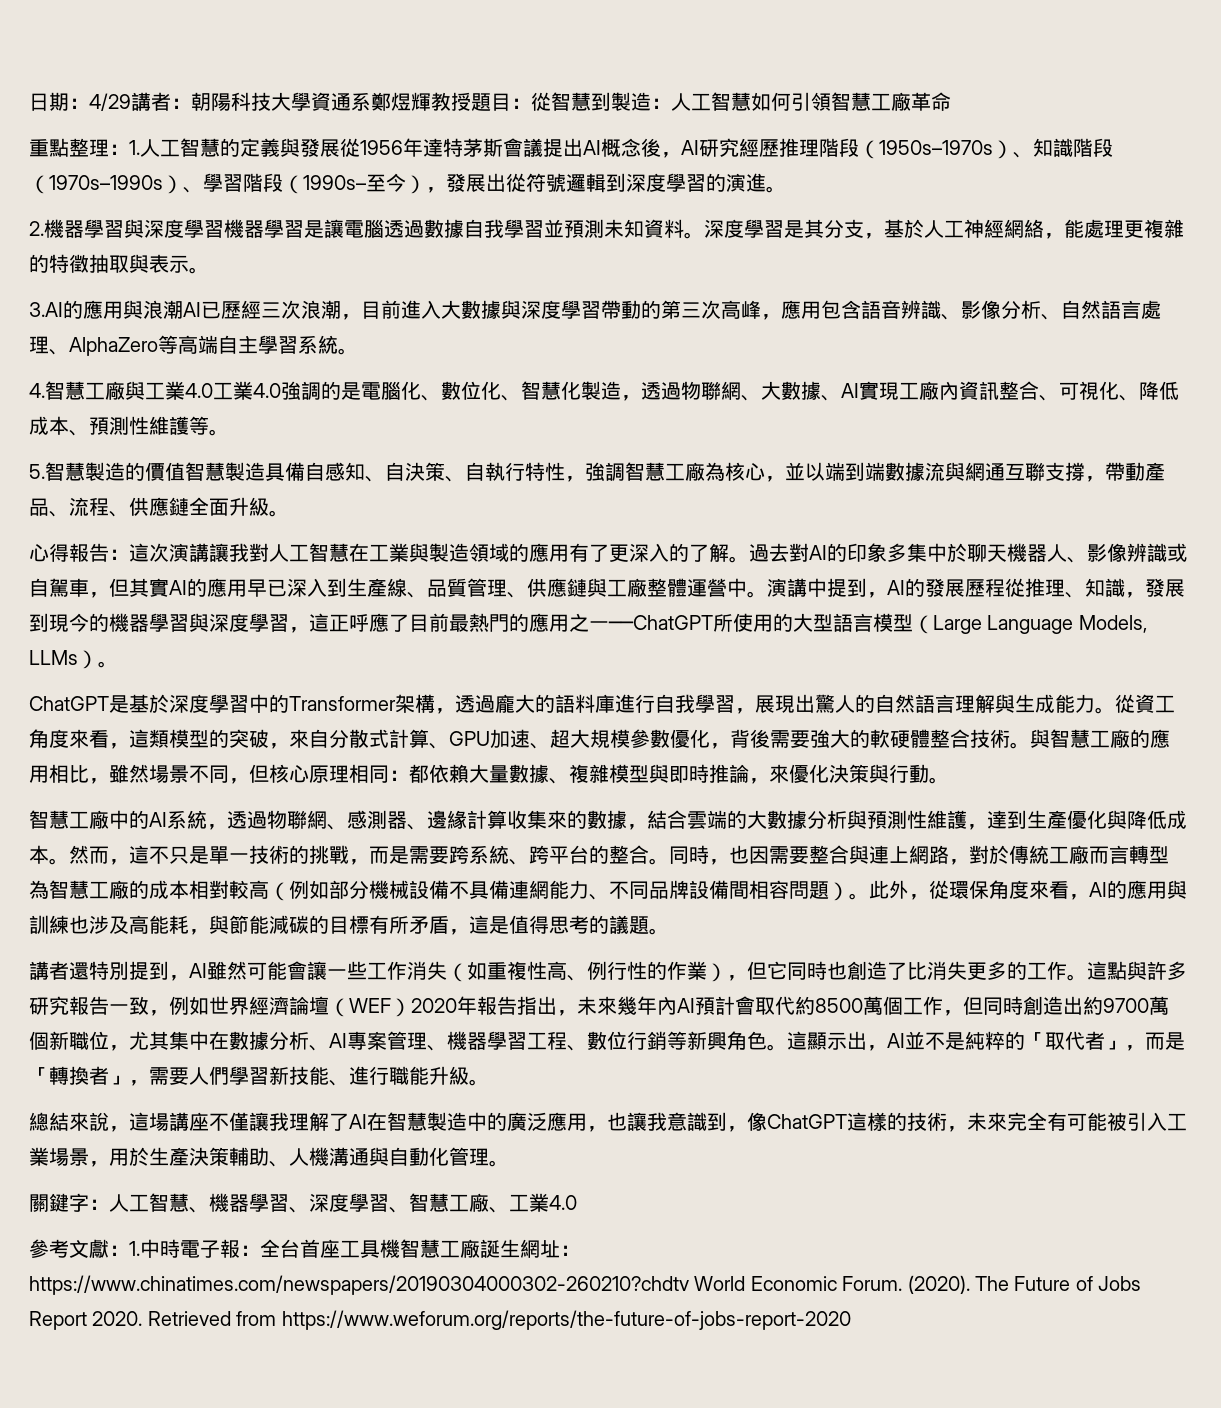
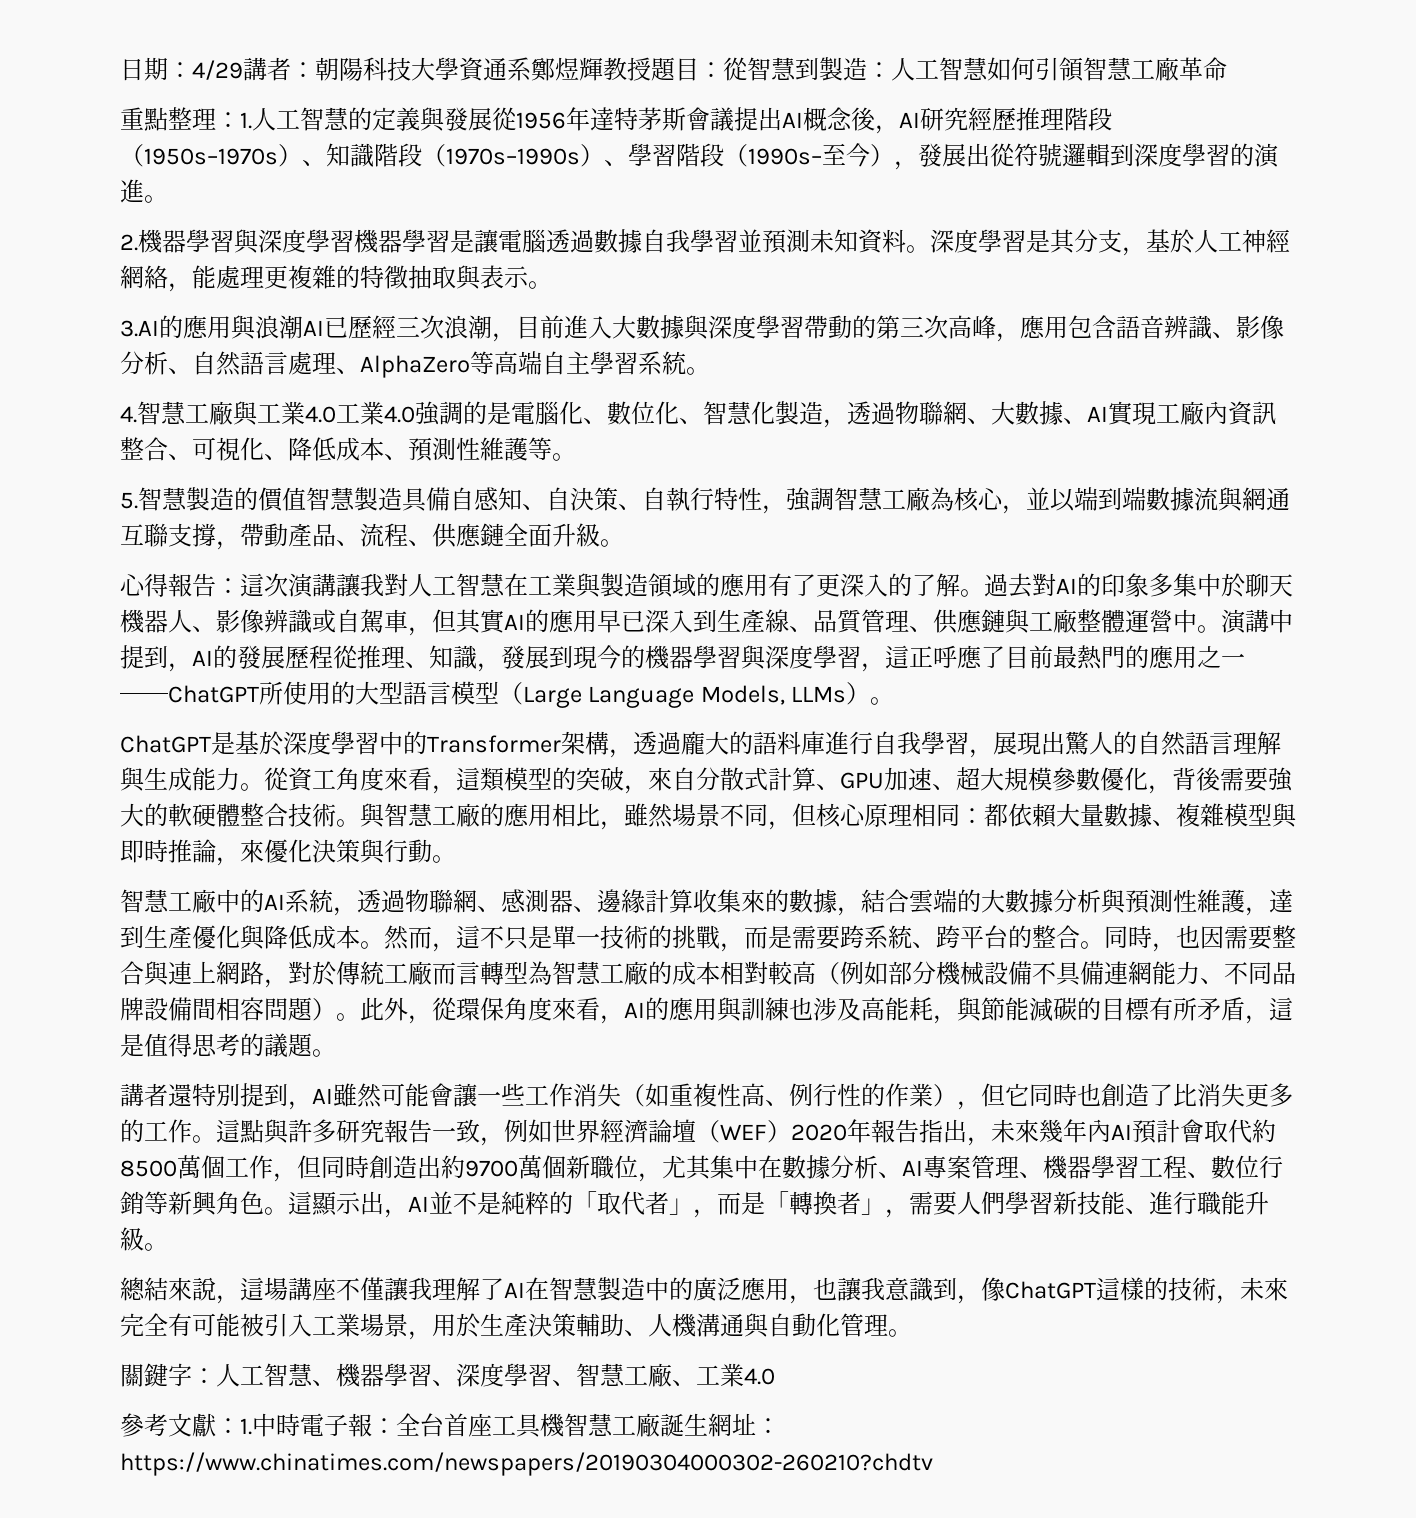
[694,1275,1142,1294] [29,1310,851,1330] World Economic Forum. (2020). The Future of Jobs Report 2020. Retrieved from https://www.weforum.org/reports/the-future-of-jobs-report-2020 -> (933, 1464) none

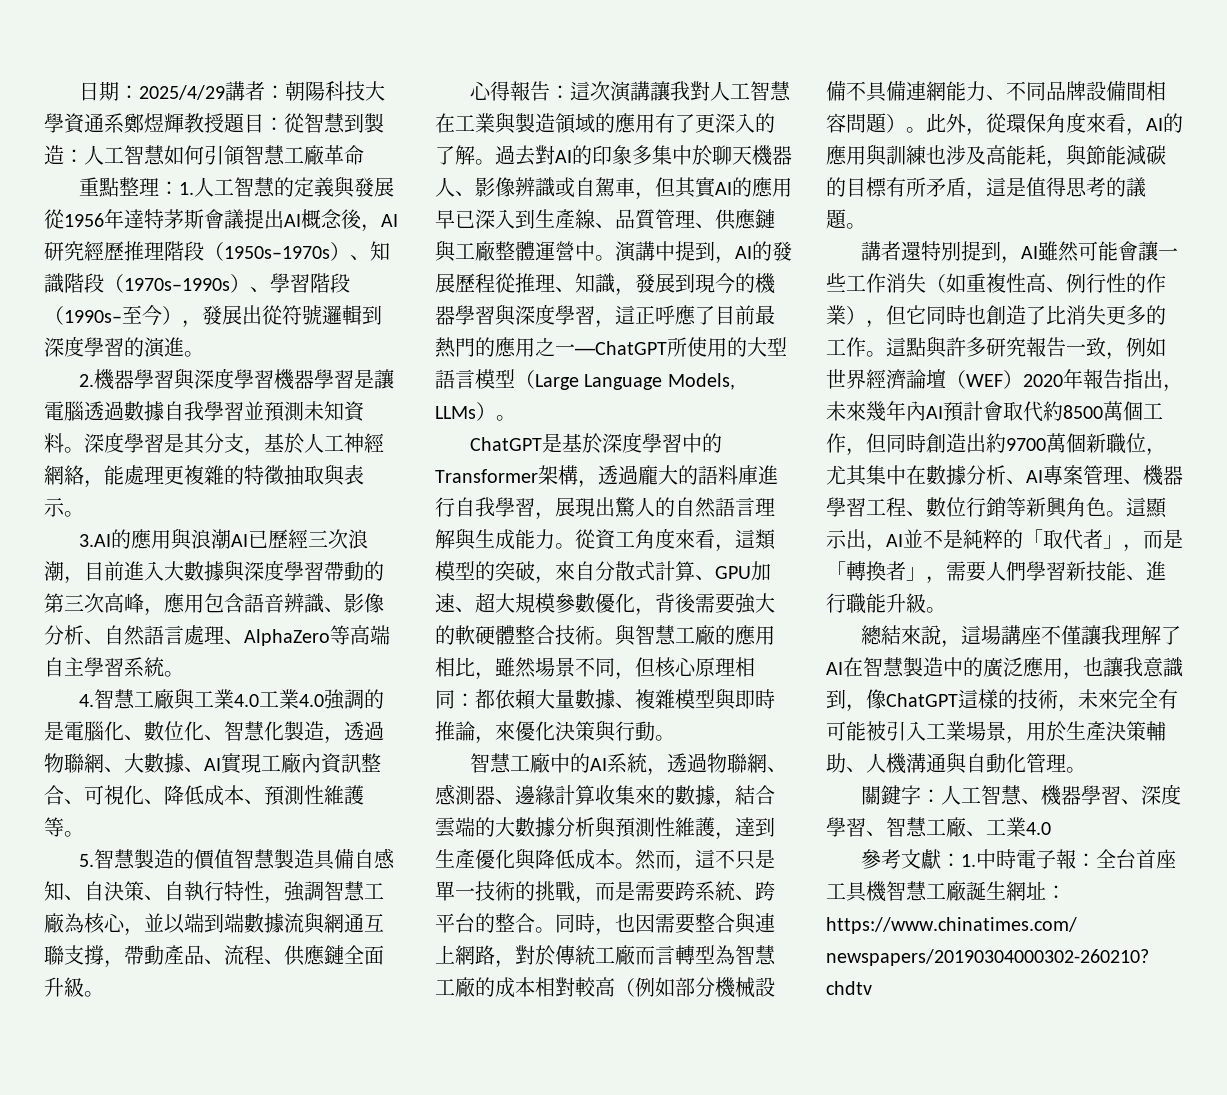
[192,60,243,80] 4/29 -> [139,85,226,100] 2025/4/29

